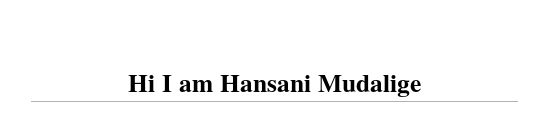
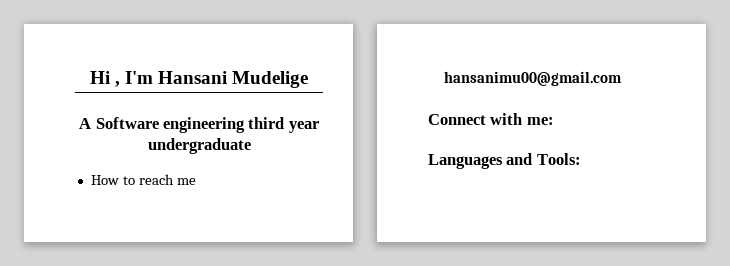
[162,75,421,97] I am Hansani Mudalige -> [114,71,309,88] [79,117,319,133] [147,138,251,154] [90,174,196,185] [443,71,622,86] [428,113,554,125] [428,153,581,169] , I'm Hansani Mudelige // A Software engineering third year undergraduate // How to reach me hansanimu00@gmail.com // Connect with me: // Languages and Tools:

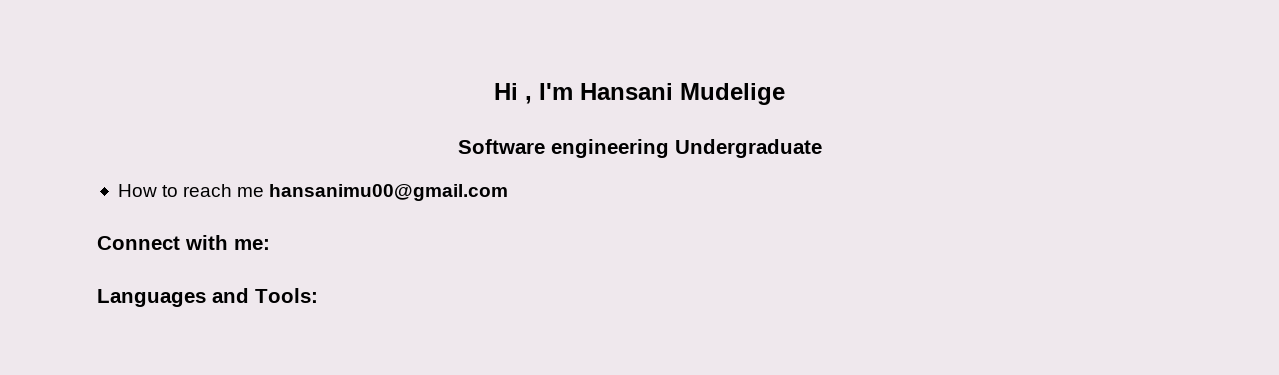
[79,118,92,129] A -> (785, 94) none
[248,117,319,133] [147,138,251,154] third year undergraduate -> [674,139,822,158] Undergraduate

